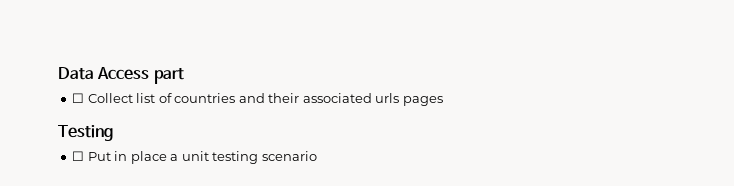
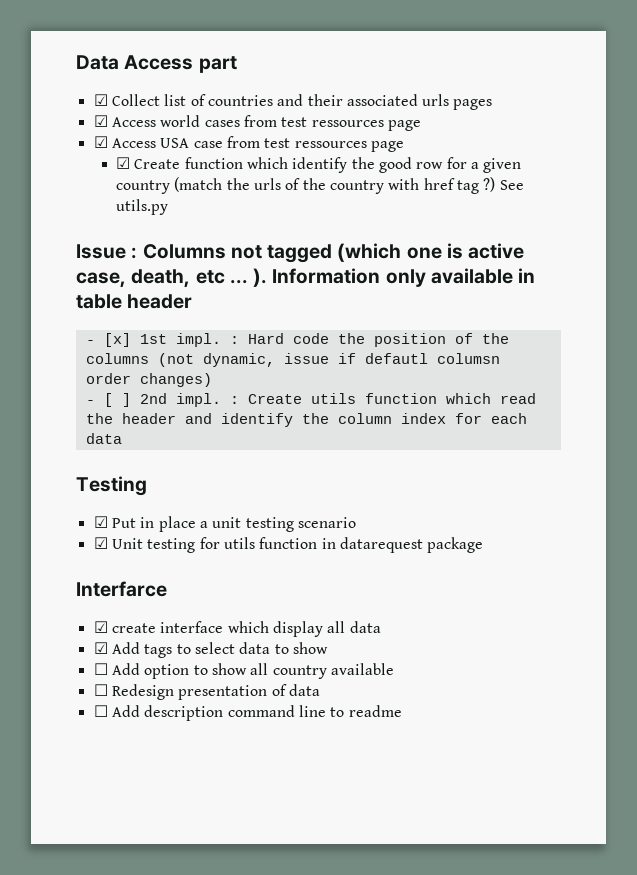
[72,93,85,103] ☐ -> [93,94,108,106] ☑
(443, 101) none -> [93,115,421,131] [93,136,404,152] [116,157,522,173] [116,177,524,194] [116,199,169,215] [76,243,525,263] [76,268,536,288] [76,294,193,309] [85,333,509,347] [85,353,500,367] [85,373,212,387] [85,393,536,407] [85,413,527,427] [85,433,122,444] // ☑ Access world cases from test ressources page // ☑ Access USA case from test ressources page // ☑ Create function which identify the good row for a given country (match the urls of the country with href tag ?) See utils.py // Issue : Columns not tagged (which one is active case, death, etc ... ). Information only available in table header // - [x] 1st impl. : Hard code the position of the columns (not dynamic, issue if defautl columsn order changes) // - [ ] 2nd impl. : Create utils function which read the header and identify the column index for each data
[72,151,85,161] ☐ -> [93,516,108,528] ☑
(317, 156) none -> [93,537,484,553] [76,581,167,597] [93,621,381,637] [93,642,328,658] [93,663,394,679] [93,684,320,700] [93,705,402,721] // ☑ Unit testing for utils function in datarequest package // Interfarce // ☑ create interface which display all data // ☑ Add tags to select data to show // ☐ Add option to show all country available // ☐ Redesign presentation of data // ☐ Add description command line to readme

